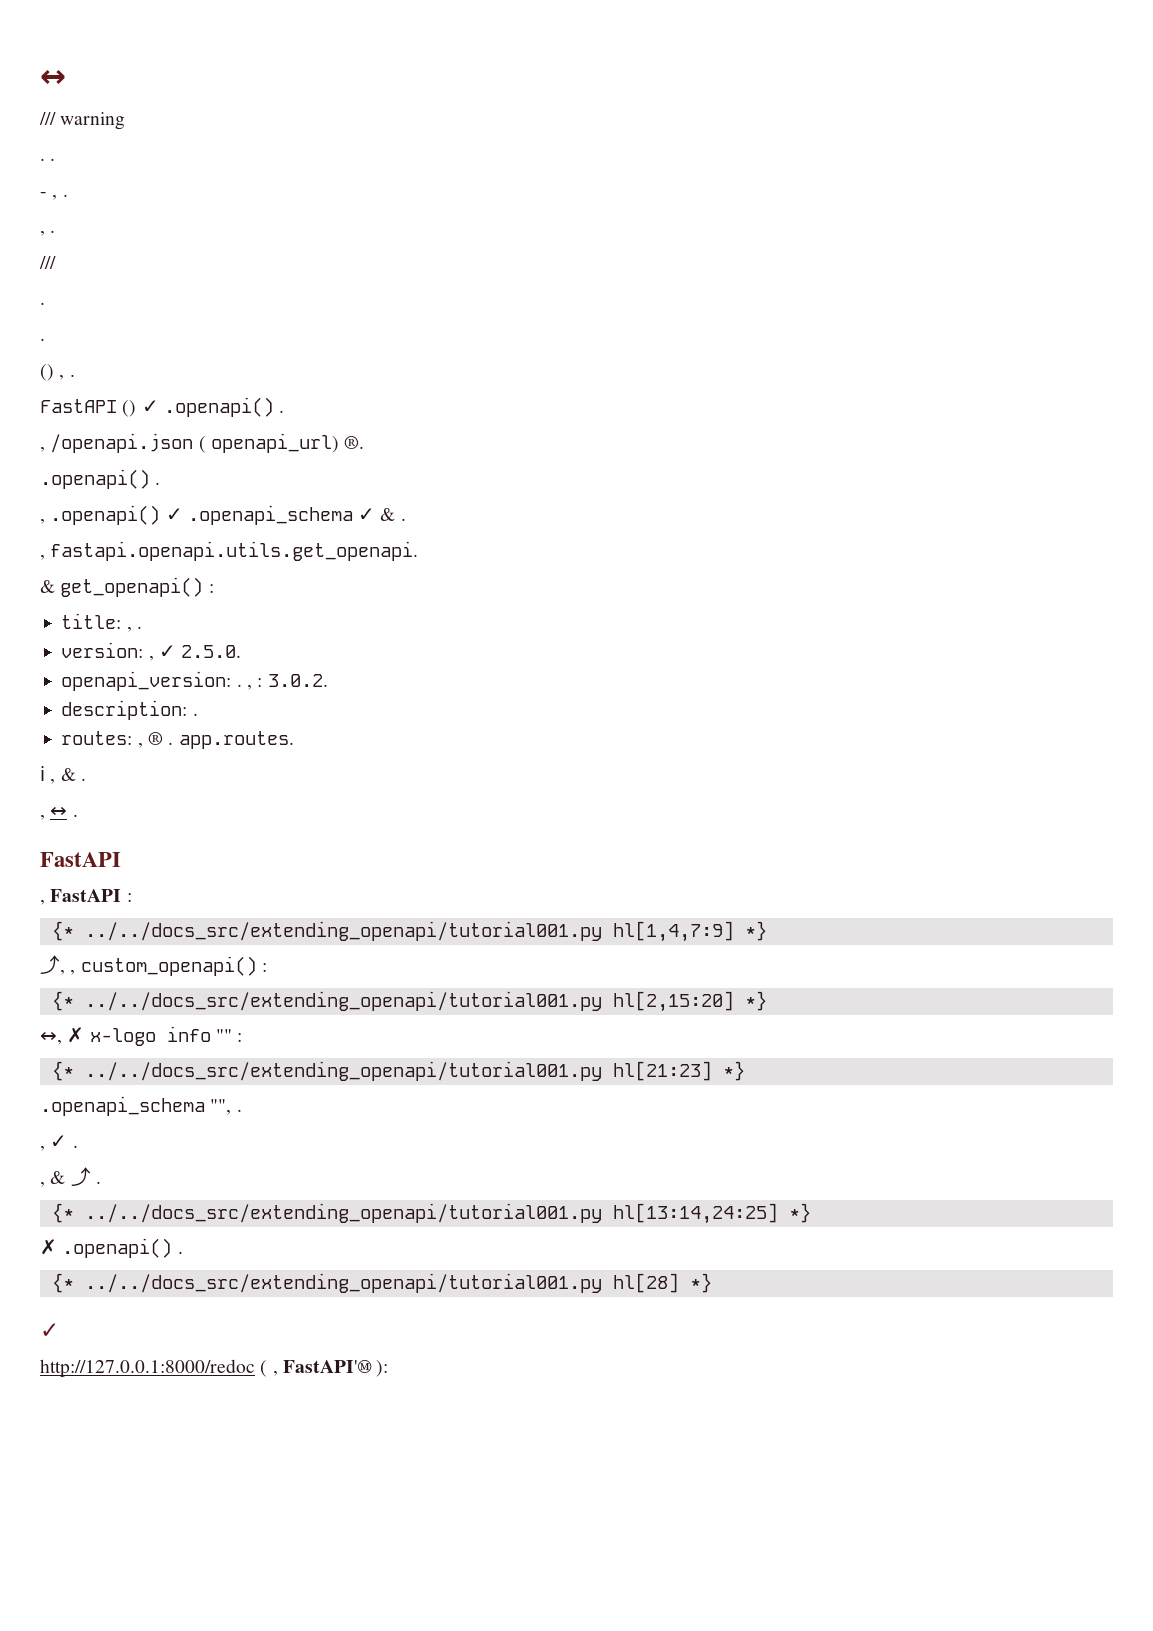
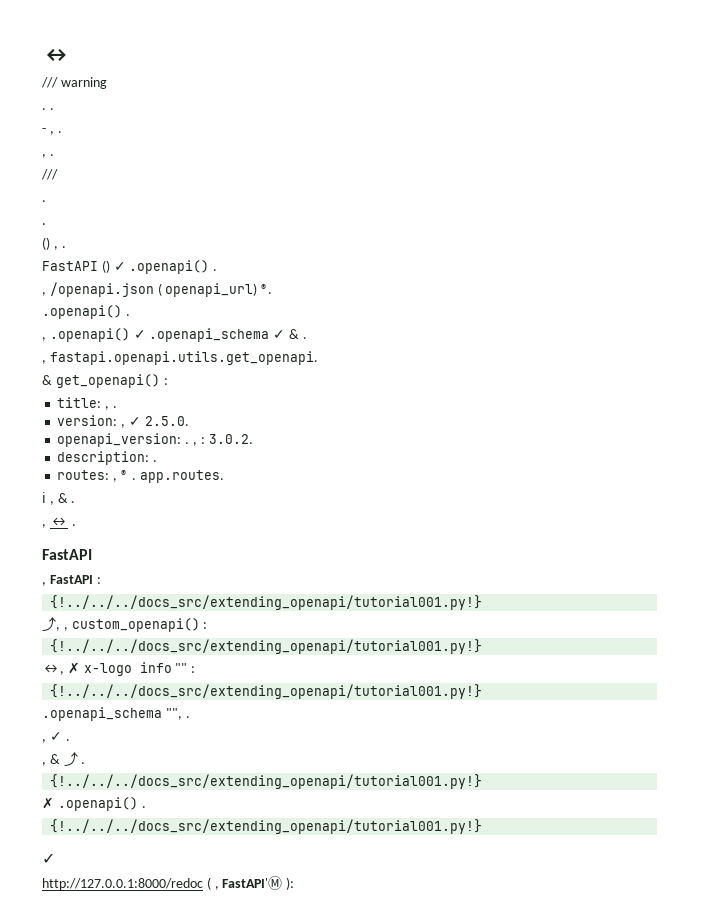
[51,921,767,942] {* ../../docs_src/extending_openapi/tutorial001.py hl[1,4,7:9] *} -> [50,595,483,610] {!../../../docs_src/extending_openapi/tutorial001.py!}
[51,991,767,1012] {* ../../docs_src/extending_openapi/tutorial001.py hl[2,15:20] *} -> [50,639,483,654] {!../../../docs_src/extending_openapi/tutorial001.py!}
[51,1061,745,1081] {* ../../docs_src/extending_openapi/tutorial001.py hl[21:23] *} -> [50,684,483,699] {!../../../docs_src/extending_openapi/tutorial001.py!}
[51,1203,811,1224] {* ../../docs_src/extending_openapi/tutorial001.py hl[13:14,24:25] *} -> [50,774,483,789] {!../../../docs_src/extending_openapi/tutorial001.py!}
[51,1273,712,1293] {* ../../docs_src/extending_openapi/tutorial001.py hl[28] *} -> [50,819,483,834] {!../../../docs_src/extending_openapi/tutorial001.py!}

